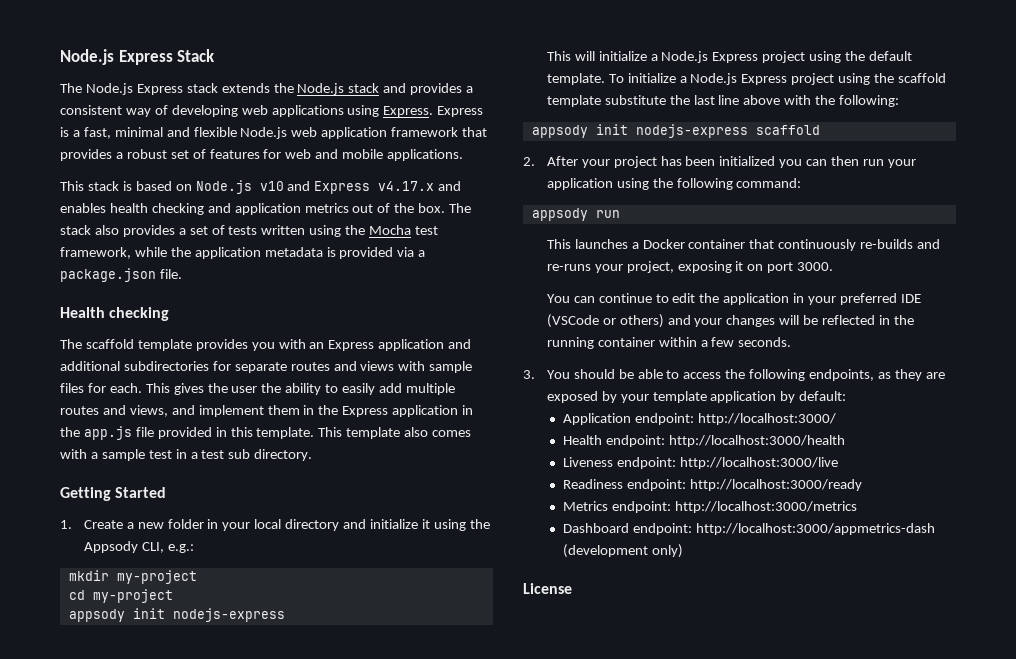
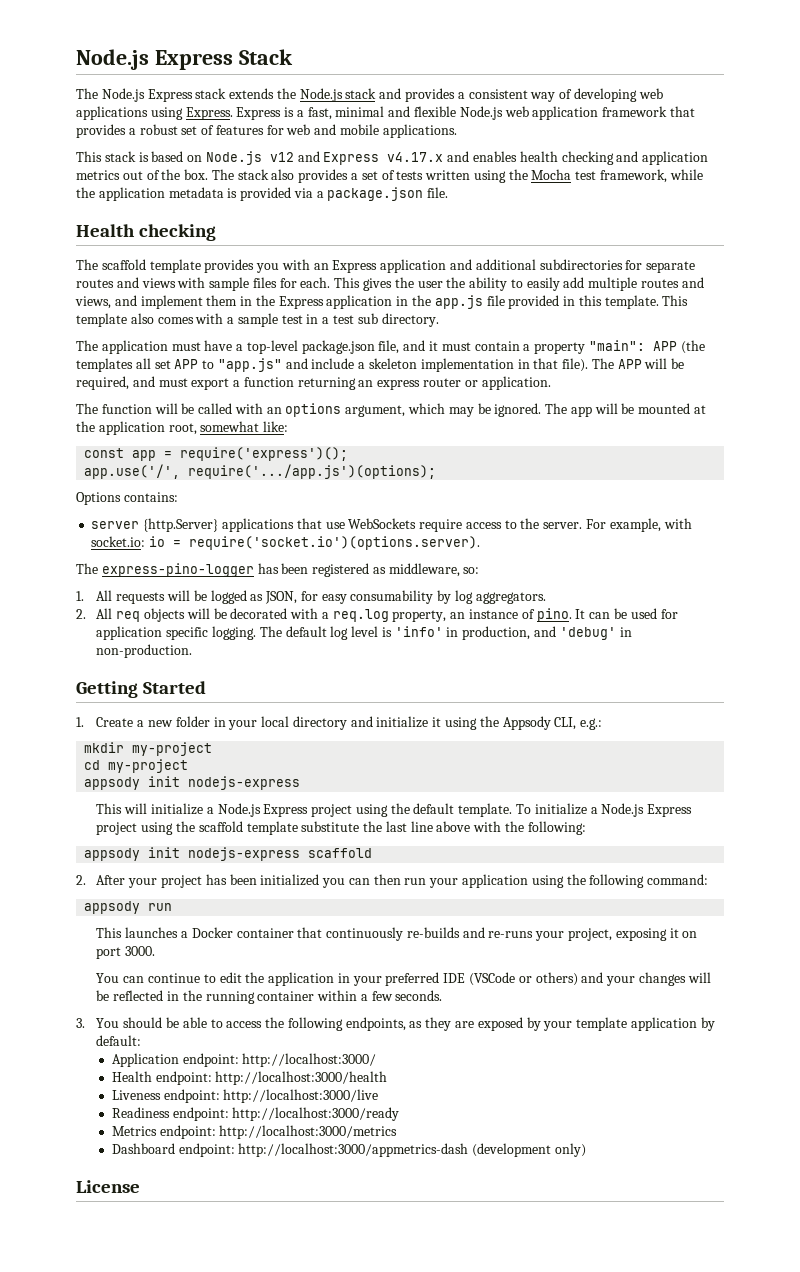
[259,181,284,191] v10 -> [269,152,294,162] v12
(313, 455) none -> [76,340,705,354] [76,358,685,372] [76,376,551,390] [76,403,707,417] [76,421,289,435] [84,447,349,461] [84,464,437,479] [76,492,178,505] [91,518,692,532] [91,536,481,550] [76,563,480,577] [76,590,546,604] [76,608,678,622] [96,626,632,640] [96,644,193,658] // The application must have a top-level package.json file, and it must contain a property "main": APP (the templates all set APP to "app.js" and include a skeleton implementation in that file). The APP will be required, and must export a function returning an express router or application. // The function will be called with an options argument, which may be ignored. The app will be mounted at the application root, somewhat like: // const app = require('express')(); // app.use('/', require('.../app.js')(options); // Options contains: // server {http.Server} applications that use WebSockets require access to the server. For example, with socket.io: io = require('socket.io')(options.server). // The express-pino-logger has been registered as middleware, so: // 1. All requests will be logged as JSON, for easy consumability by log aggregators. // 2. All req objects will be decorated with a req.log property, an instance of pino. It can be used for application specific logging. The default log level is 'info' in production, and 'debug' in non-production.

